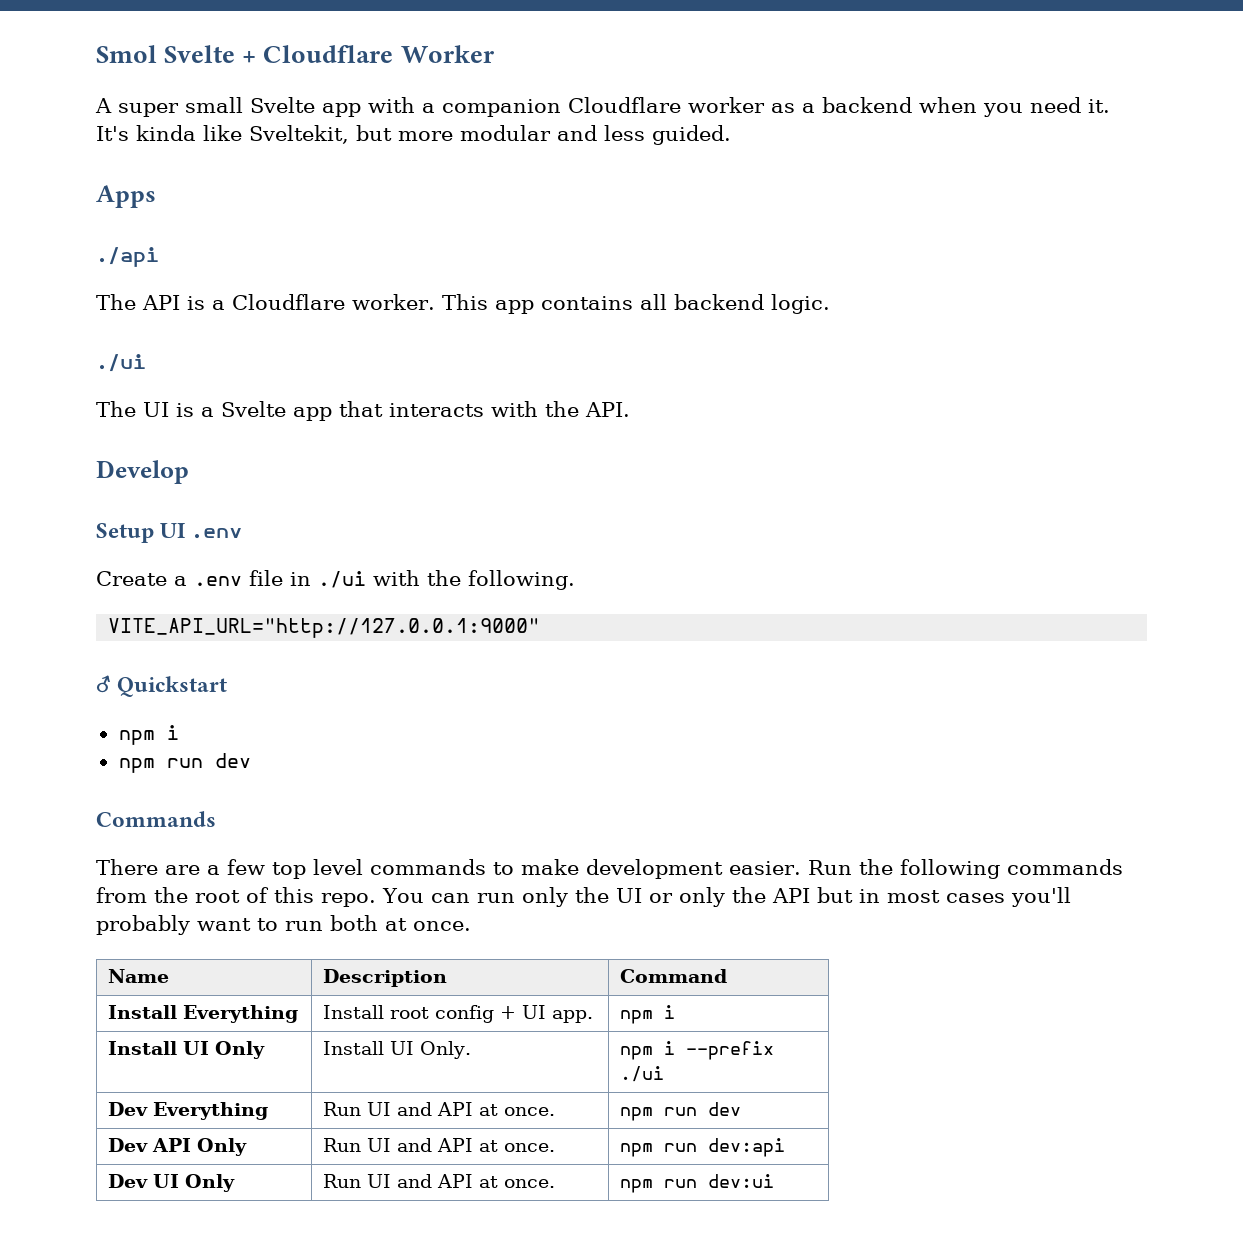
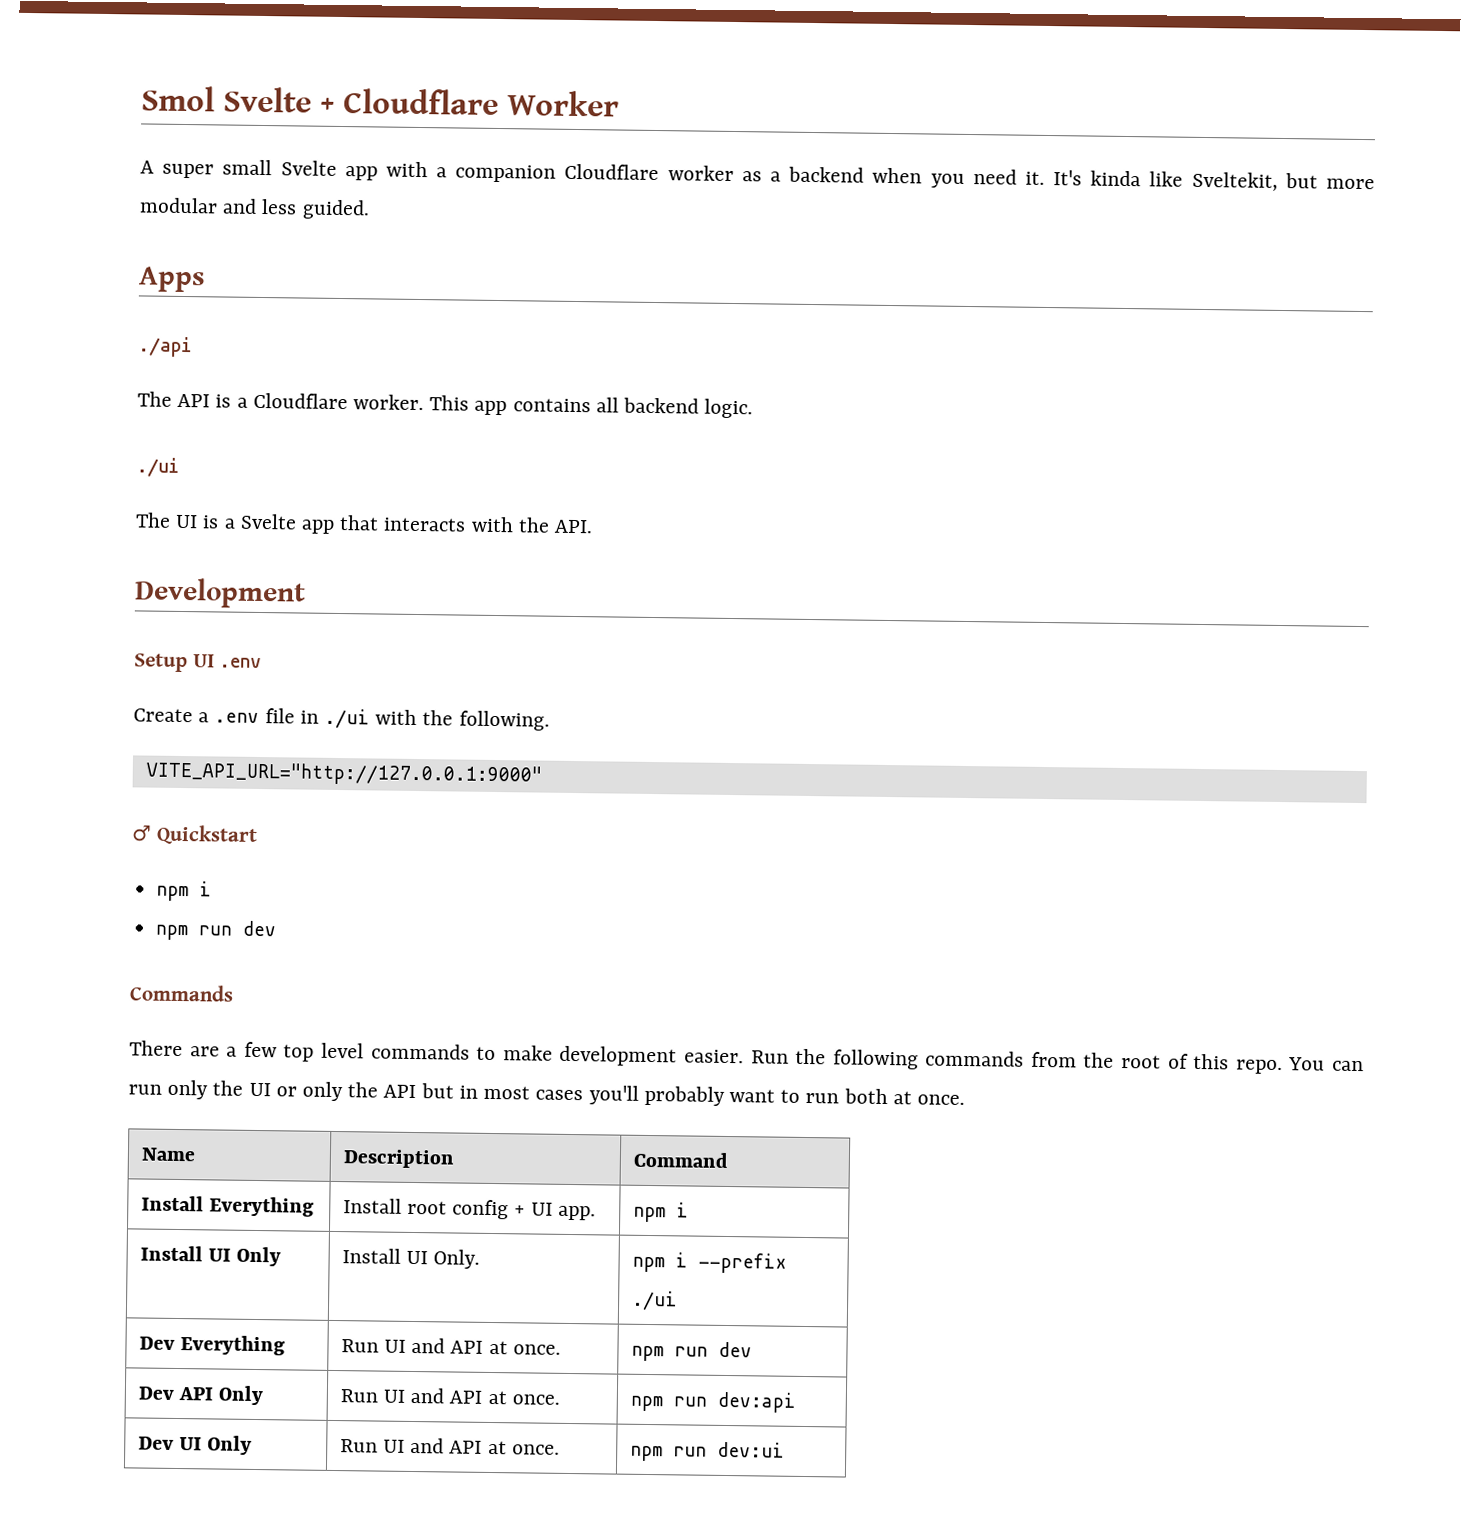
[96,460,189,484] Develop -> [134,577,306,609] Development

